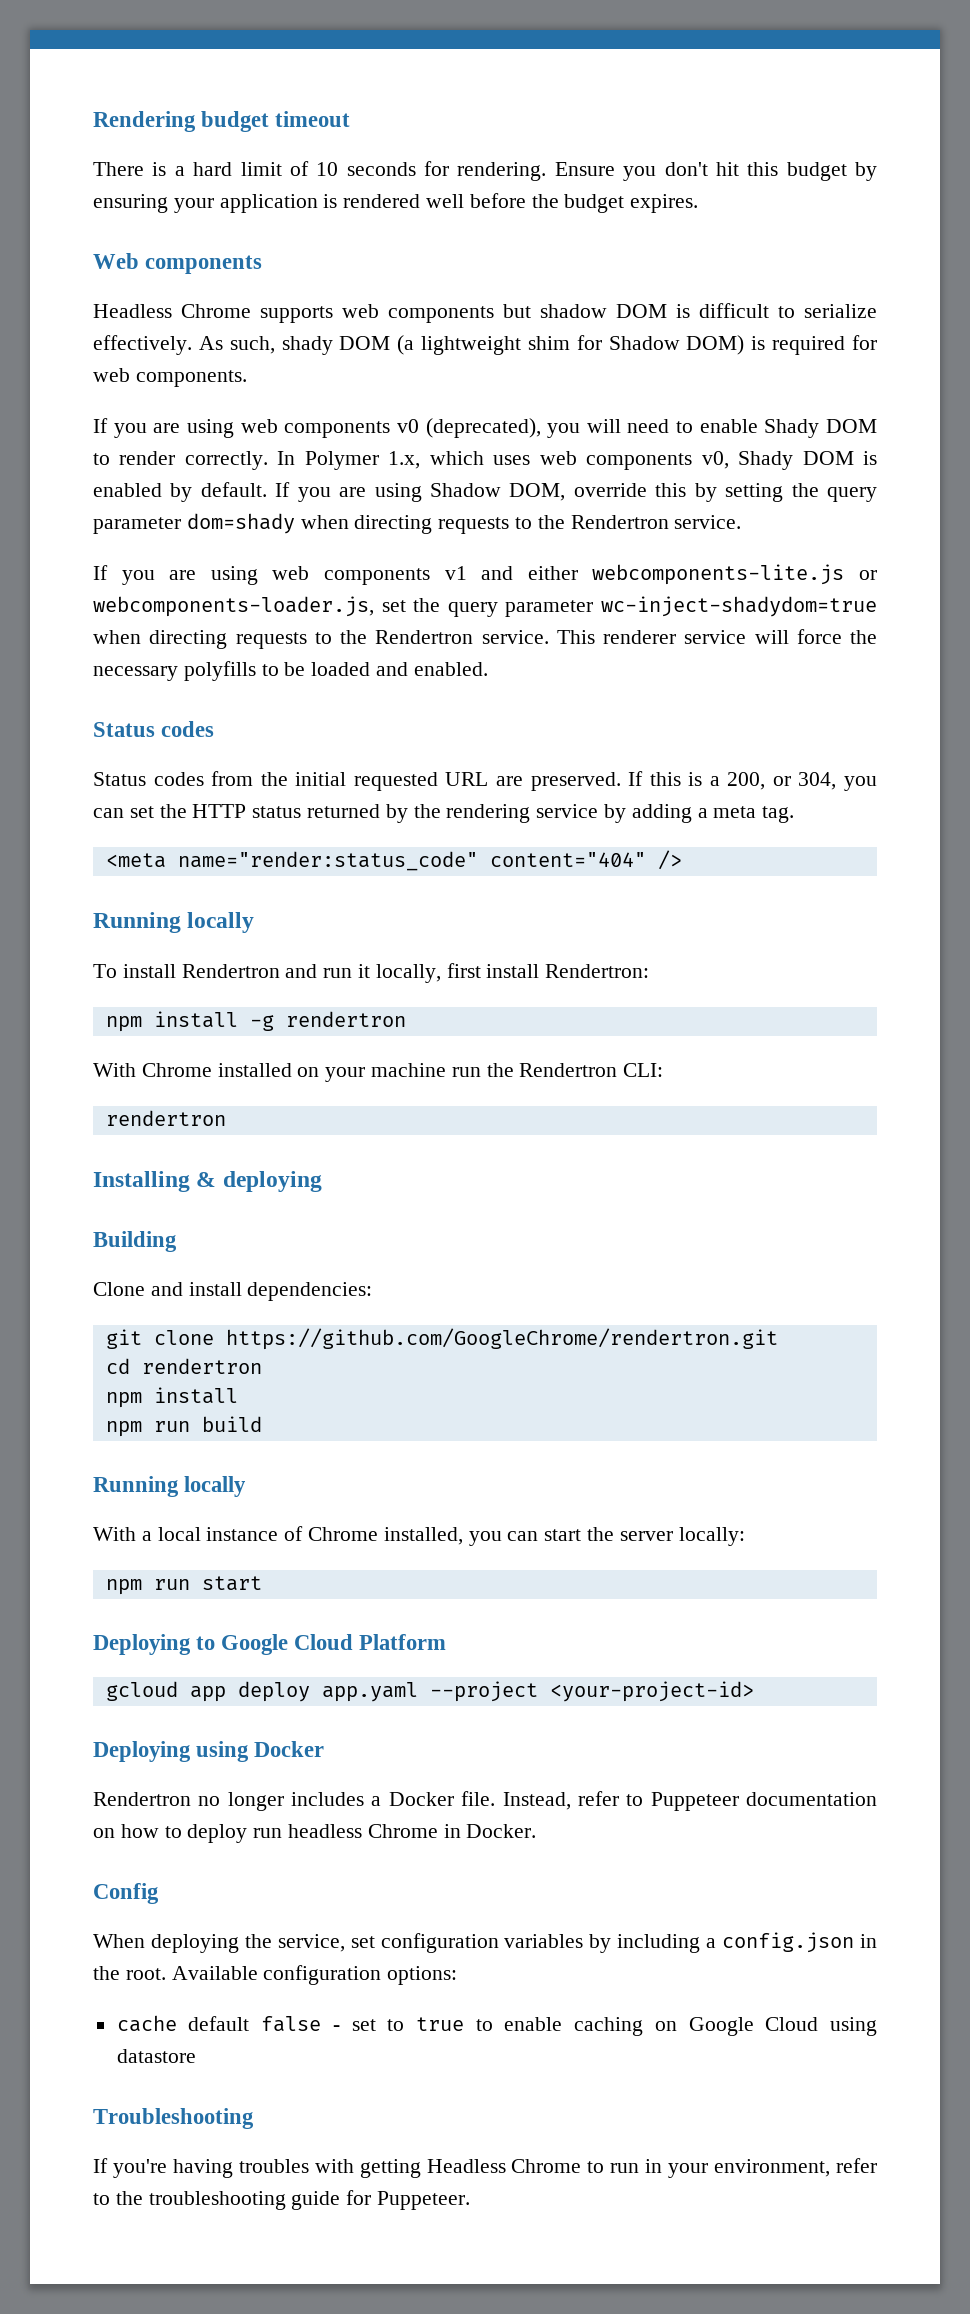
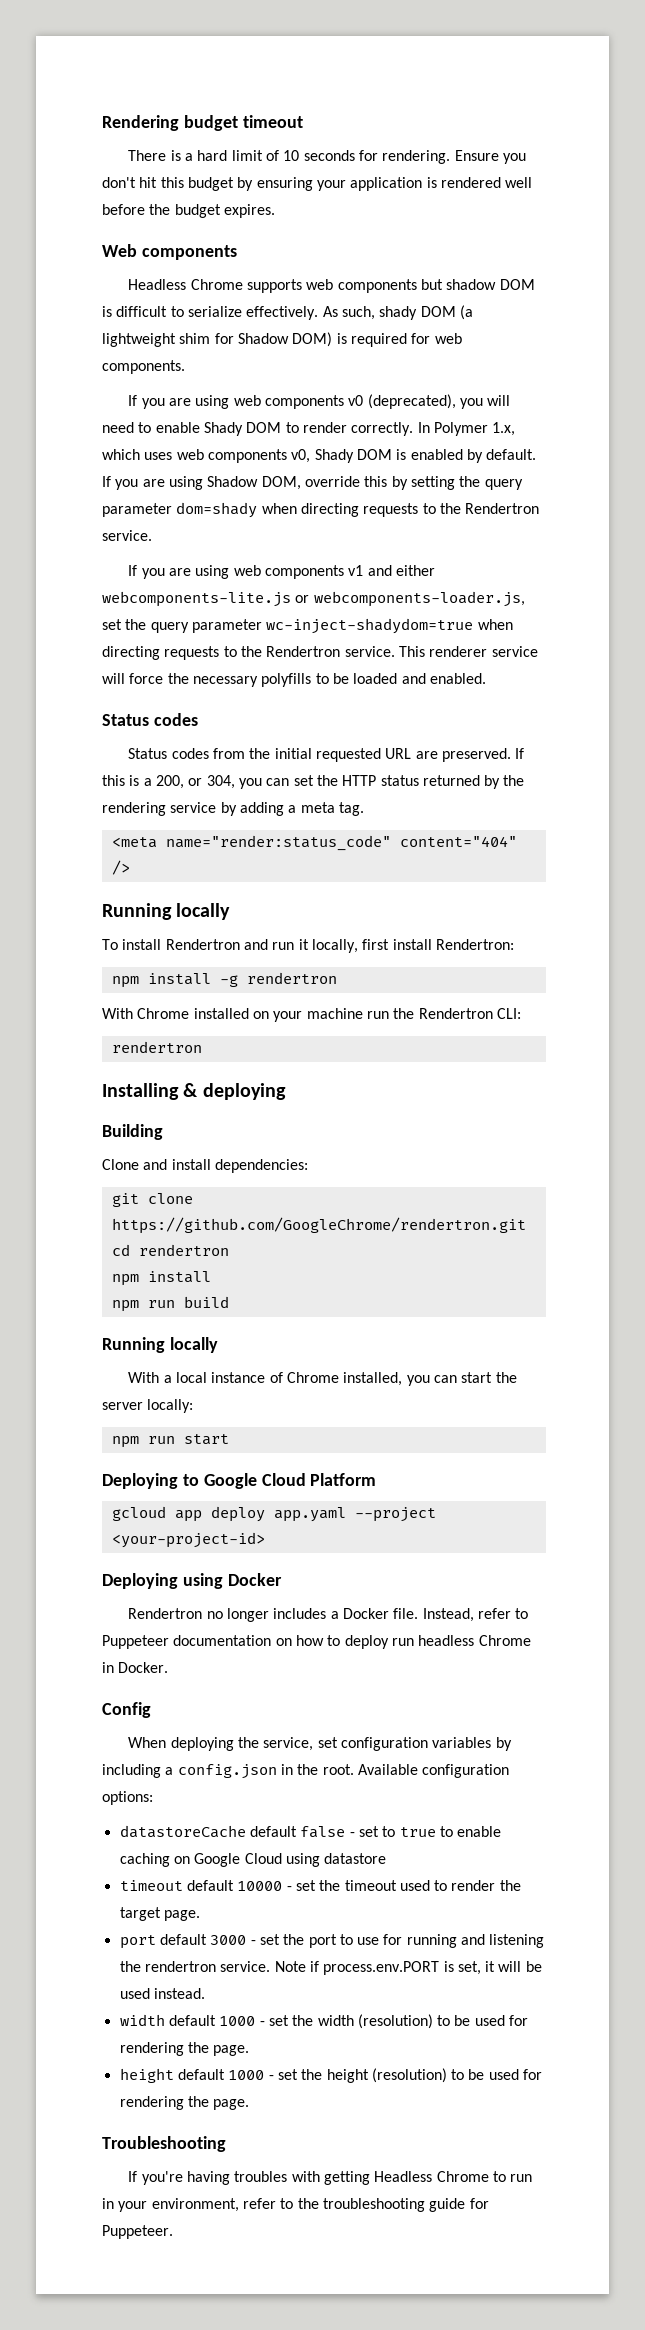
[116,2015,177,2032] cache -> [119,1825,246,1838] datastoreCache
(196, 2056) none -> [119,1880,521,1891] [119,1907,200,1921] [119,1934,545,1949] [119,1961,542,1975] [119,1988,205,1999] [119,2014,529,2029] [119,2042,250,2056] [119,2068,543,2083] [119,2096,250,2110] // timeout default 10000 - set the timeout used to render the target page. // port default 3000 - set the port to use for running and listening the rendertron service. Note if process.env.PORT is set, it will be used instead. // width default 1000 - set the width (resolution) to be used for rendering the page. // height default 1000 - set the height (resolution) to be used for rendering the page.

